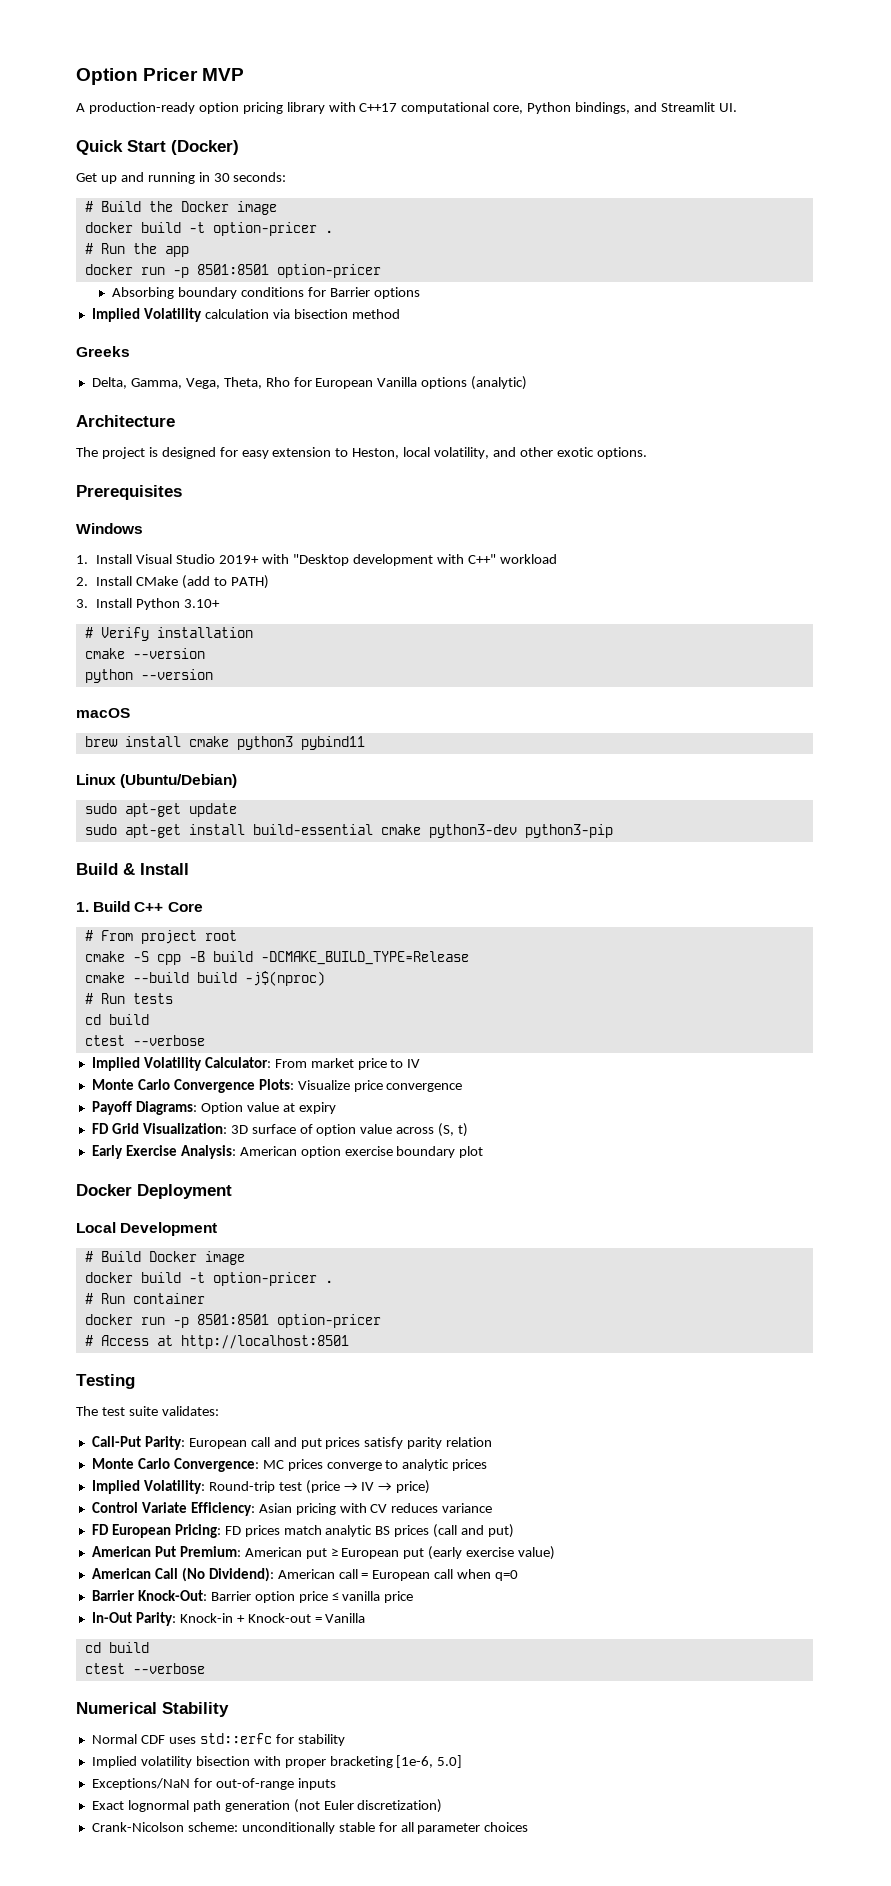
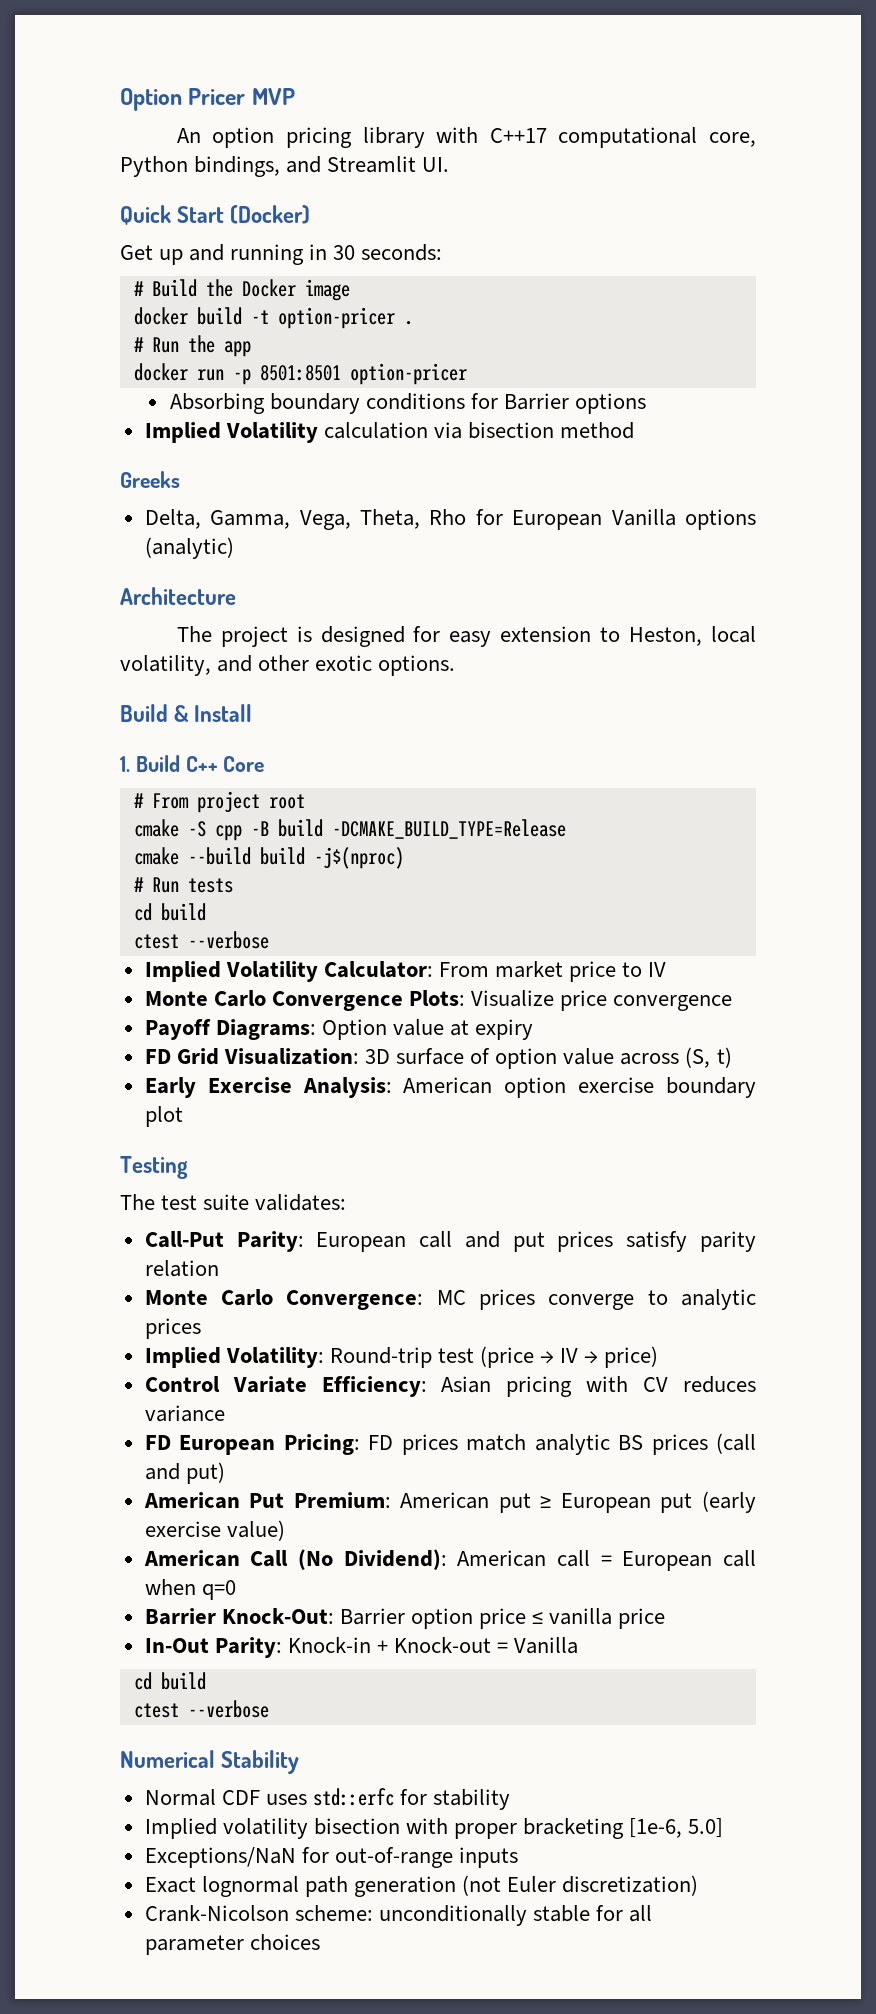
[76,102,195,114] A production-ready -> [176,128,201,143] An
[76,485,182,500] [76,523,143,534] [76,554,557,566] [76,575,269,589] [76,598,221,610] [84,627,253,641] [84,648,205,659] [84,669,213,683] [76,708,130,718] [84,736,365,750] [76,774,238,788] [84,803,237,817] [84,824,613,838] // Prerequisites // Windows // 1. Install Visual Studio 2019+ with "Desktop development with C++" workload // 2. Install CMake (add to PATH) // 3. Install Python 3.10+ // # Verify installation // cmake --version // python --version // macOS // brew install cmake python3 pybind11 // Linux (Ubuntu/Debian) // sudo apt-get update // sudo apt-get install build-essential cmake python3-dev python3-pip -> (456, 665) none
[76,1184,232,1199] [76,1222,218,1236] [84,1251,245,1265] [84,1272,333,1286] [84,1293,205,1304] [84,1314,381,1328] [84,1335,349,1349] // Docker Deployment // Local Development // # Build Docker image // docker build -t option-pricer . // # Run container // docker run -p 8501:8501 option-pricer // # Access at http://localhost:8501 -> (183, 1116) none

